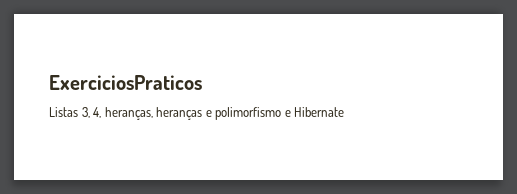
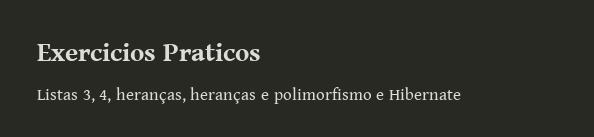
[49,75,202,90] ExerciciosPraticos -> [37,43,262,61] Exercicios Praticos

